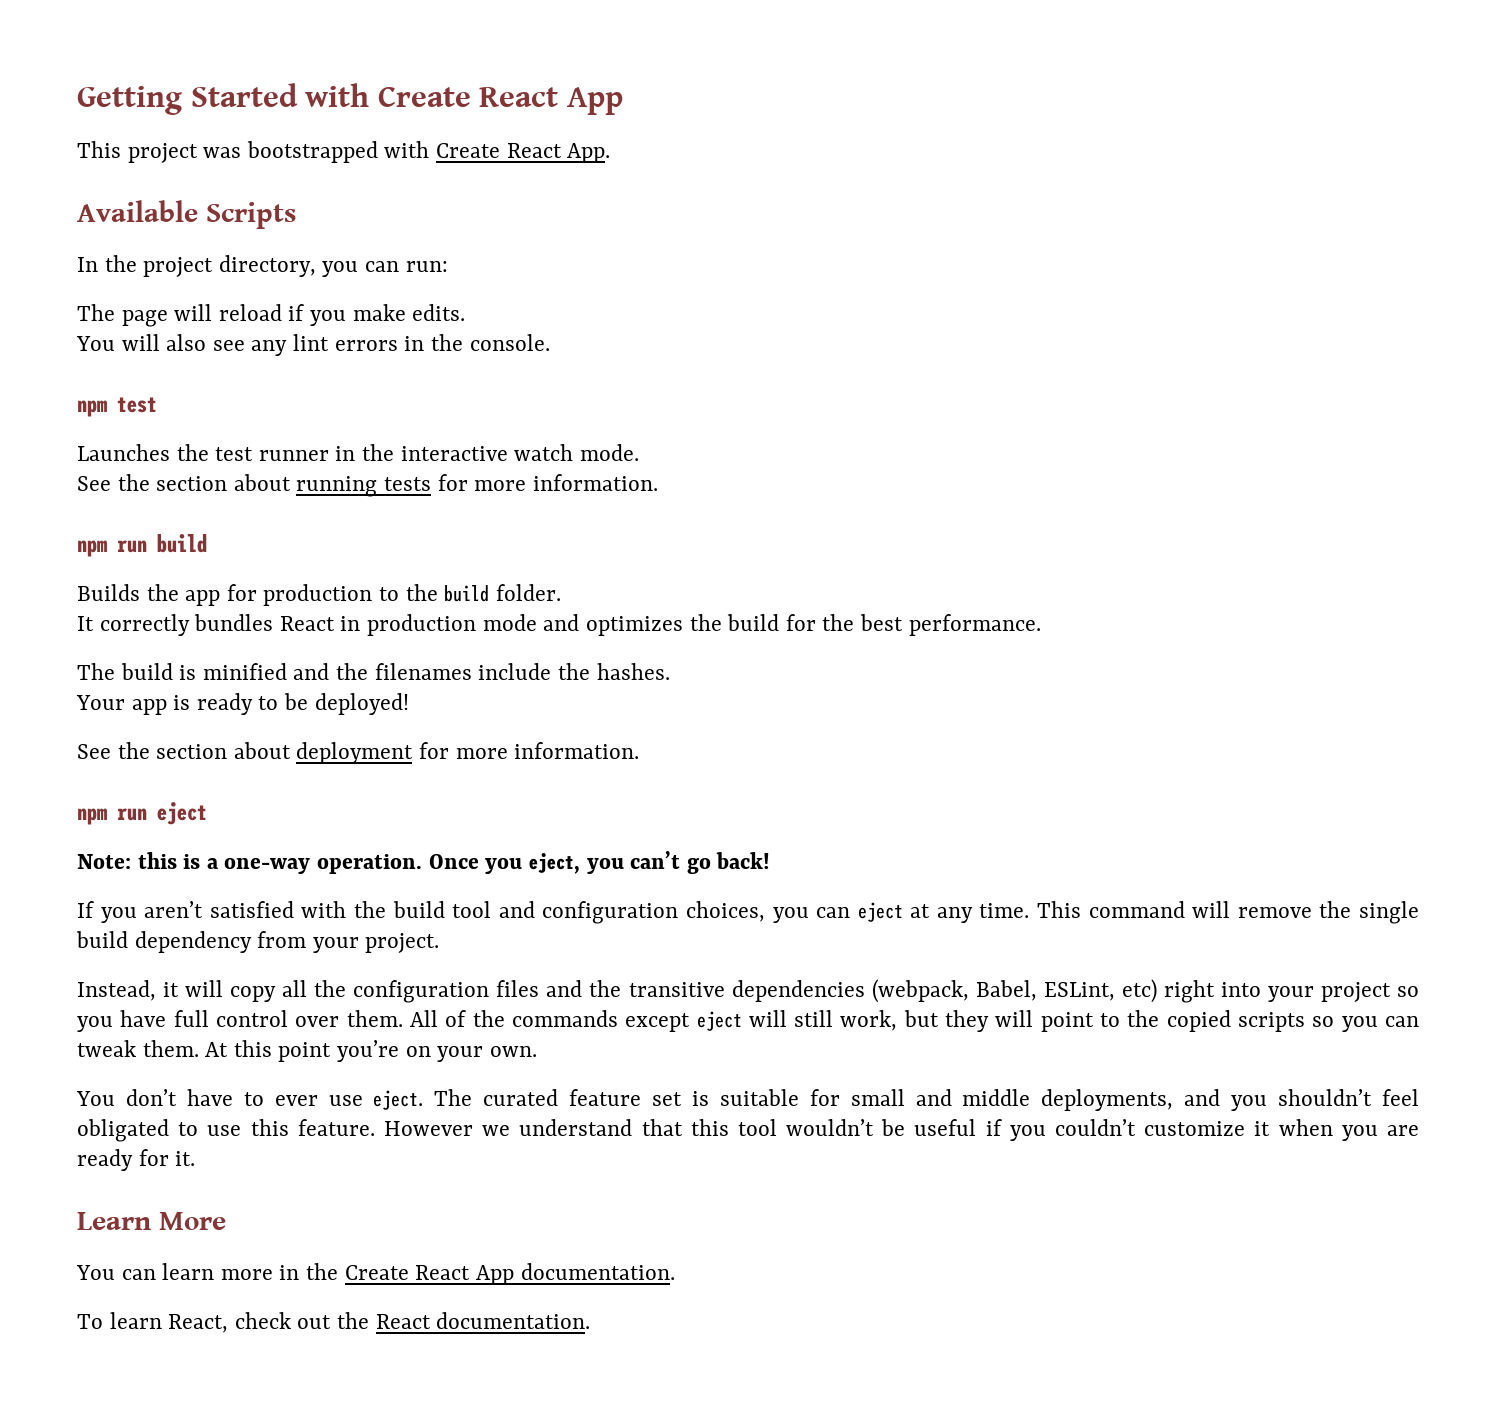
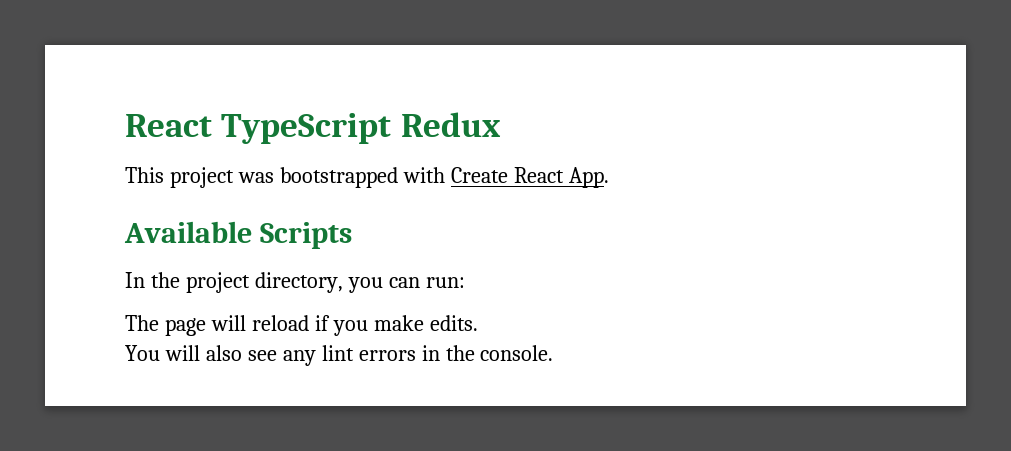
[77,83,623,115] Getting Started with Create React App -> [125,112,501,144] React TypeScript Redux
[77,397,157,417] [77,444,639,461] [77,474,658,497] [77,534,207,557] [77,584,561,606] [77,614,1041,636] [77,663,670,680] [76,693,409,715] [77,742,640,764] [77,802,207,825] [77,851,771,874] [77,901,1419,924] [76,931,440,953] [77,979,1419,1003] [77,1010,1419,1032] [77,1040,537,1062] [76,1089,1420,1111] [77,1119,1419,1142] [77,1149,196,1171] [77,1212,226,1230] [76,1263,675,1285] [77,1312,591,1333] // npm test // Launches the test runner in the interactive watch mode. // See the section about running tests for more information. // npm run build // Builds the app for production to the build folder. // It correctly bundles React in production mode and optimizes the build for the best performance. // The build is minified and the filenames include the hashes. // Your app is ready to be deployed! // See the section about deployment for more information. // npm run eject // Note: this is a one-way operation. Once you eject, you can’t go back! // If you aren’t satisfied with the build tool and configuration choices, you can eject at any time. This command will remove the single build dependency from your project. // Instead, it will copy all the configuration files and the transitive dependencies (webpack, Babel, ESLint, etc) right into your project so you have full control over them. All of the commands except eject will still work, but they will point to the copied scripts so you can tweak them. At this point you’re on your own. // You don’t have to ever use eject. The curated feature set is suitable for small and middle deployments, and you shouldn’t feel obligated to use this feature. However we understand that this tool wouldn’t be useful if you couldn’t customize it when you are ready for it. // Learn More // You can learn more in the Create React App documentation. // To learn React, check out the React documentation. -> (554, 353) none

